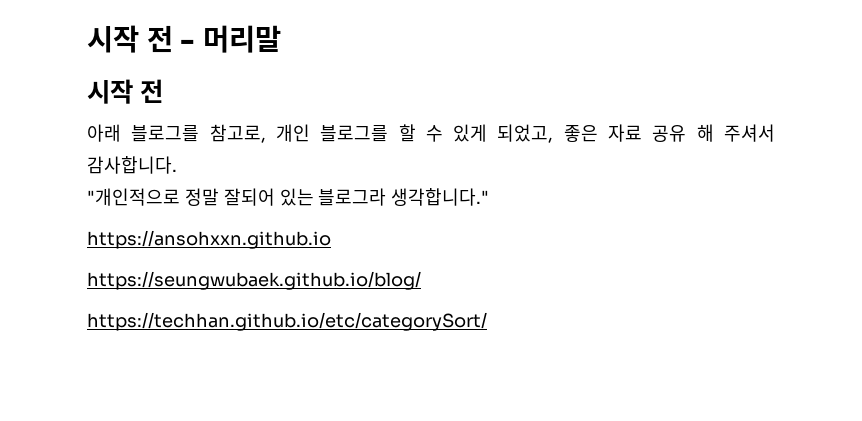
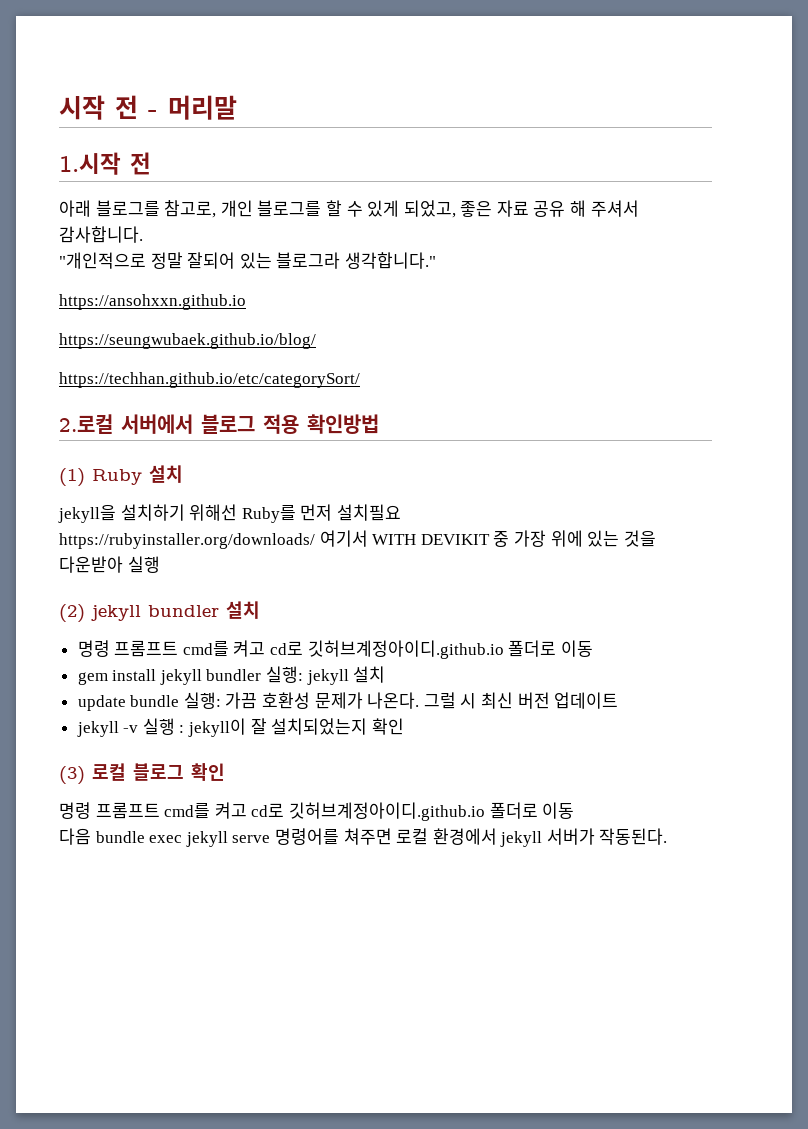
[87,79,133,104] 시작 -> [59,152,121,175] 1.시작
(487, 321) none -> [59,414,379,434] [59,465,183,487] [58,504,401,523] [59,530,656,549] [59,556,160,573] [59,601,260,623] [77,640,593,659] [77,666,386,685] [77,692,619,711] [76,718,404,737] [59,763,225,785] [59,802,575,821] [59,828,668,847] // 2.로컬 서버에서 블로그 적용 확인방법 // (1) Ruby 설치 // jekyll을 설치하기 위해선 Ruby를 먼저 설치필요 // https://rubyinstaller.org/downloads/ 여기서 WITH DEVIKIT 중 가장 위에 있는 것을 다운받아 실행 // (2) jekyll bundler 설치 // 명령 프롬프트 cmd를 켜고 cd로 깃허브계정아이디.github.io 폴더로 이동 // gem install jekyll bundler 실행: jekyll 설치 // update bundle 실행: 가끔 호환성 문제가 나온다. 그럴 시 최신 버전 업데이트 // jekyll -v 실행 : jekyll이 잘 설치되었는지 확인 // (3) 로컬 블로그 확인 // 명령 프롬프트 cmd를 켜고 cd로 깃허브계정아이디.github.io 폴더로 이동 // 다음 bundle exec jekyll serve 명령어를 쳐주면 로컬 환경에서 jekyll 서버가 작동된다.

